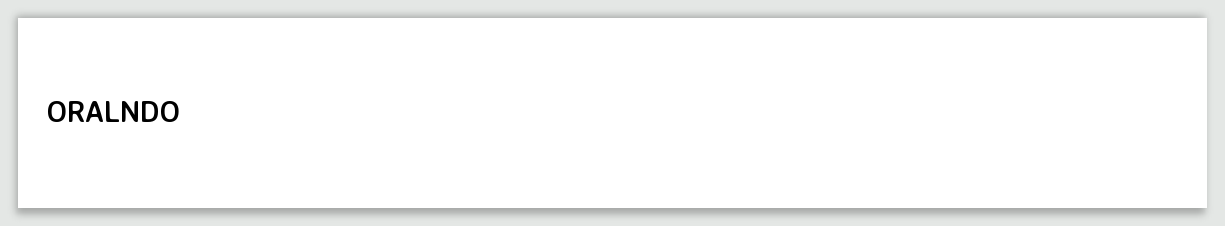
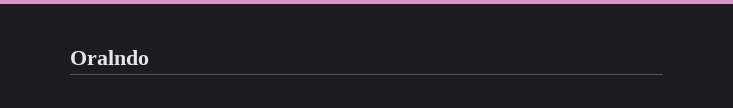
[47,101,180,122] ORALNDO -> [70,50,149,65] Oralndo

